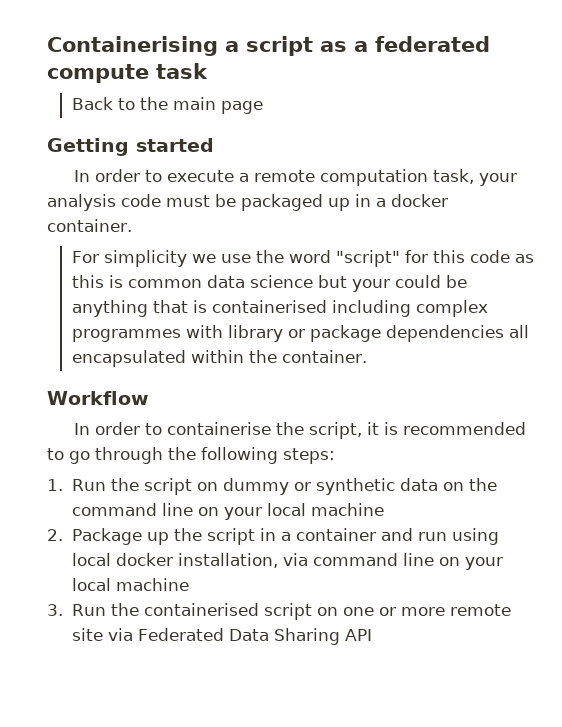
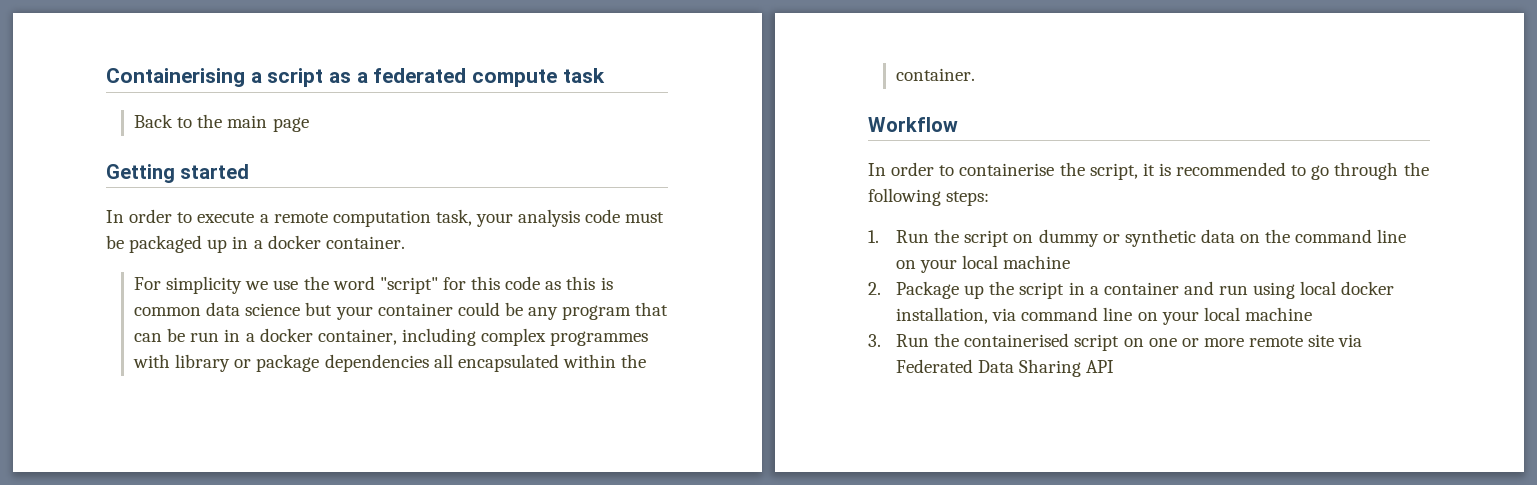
(390, 285) none -> [377,303,453,316] container
[71,300,327,317] anything that is containerised -> [528,302,669,320] [133,328,397,345] any program that can be run in a docker container,

